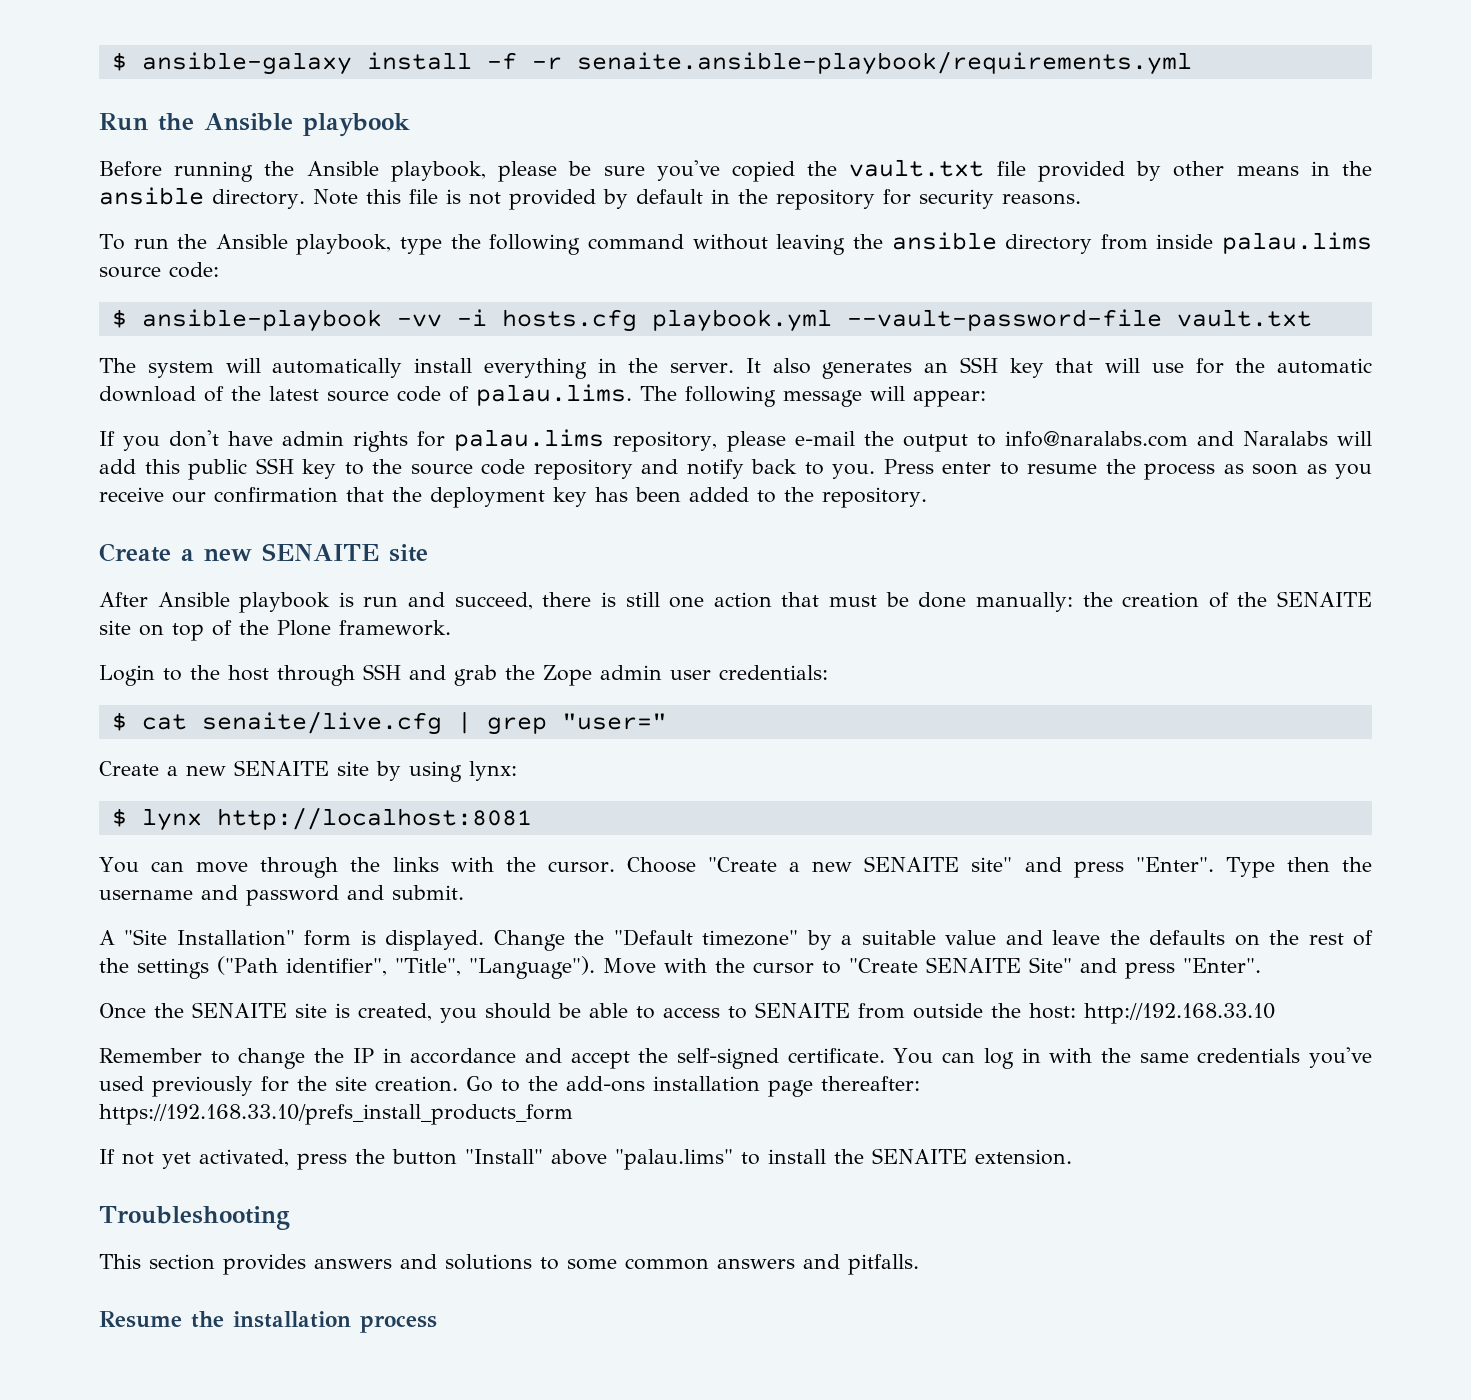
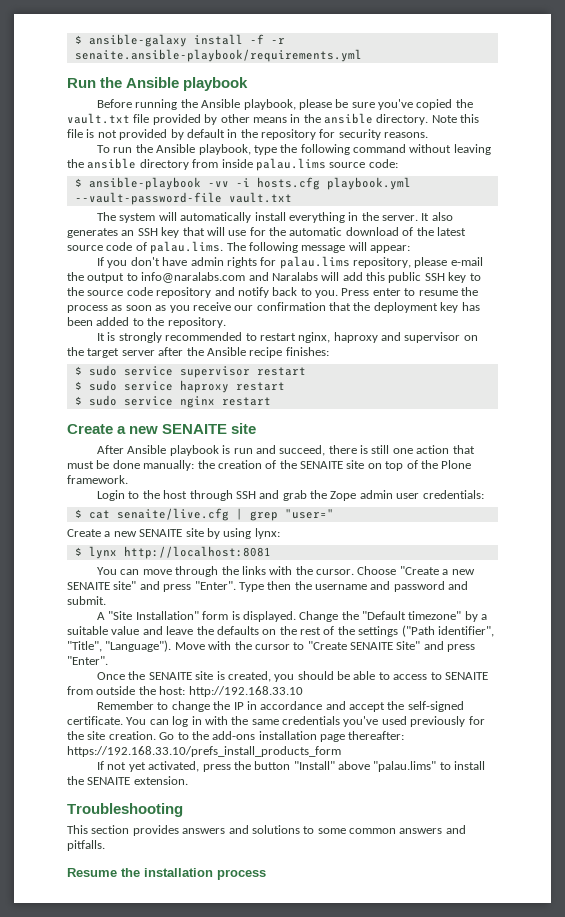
(927, 497) none -> [97,332,478,343] [67,347,329,358] [74,365,306,378] [74,380,285,393] [74,395,271,408] // It is strongly recommended to restart nginx, haproxy and supervisor on the target server after the Ansible recipe finishes: // $ sudo service supervisor restart // $ sudo service haproxy restart // $ sudo service nginx restart

